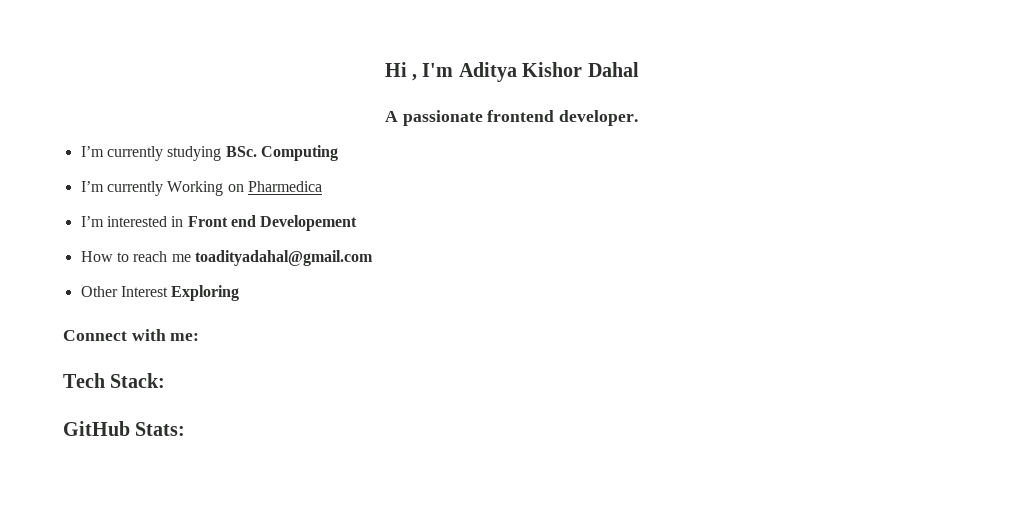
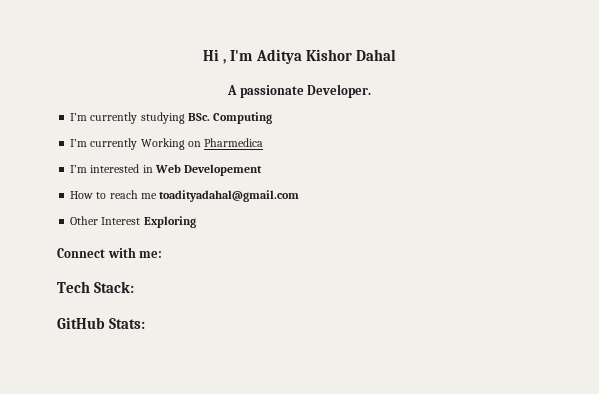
[487,110,639,126] frontend developer. -> [307,84,372,98] Developer.
[187,215,256,227] Front end -> [154,164,181,173] Web

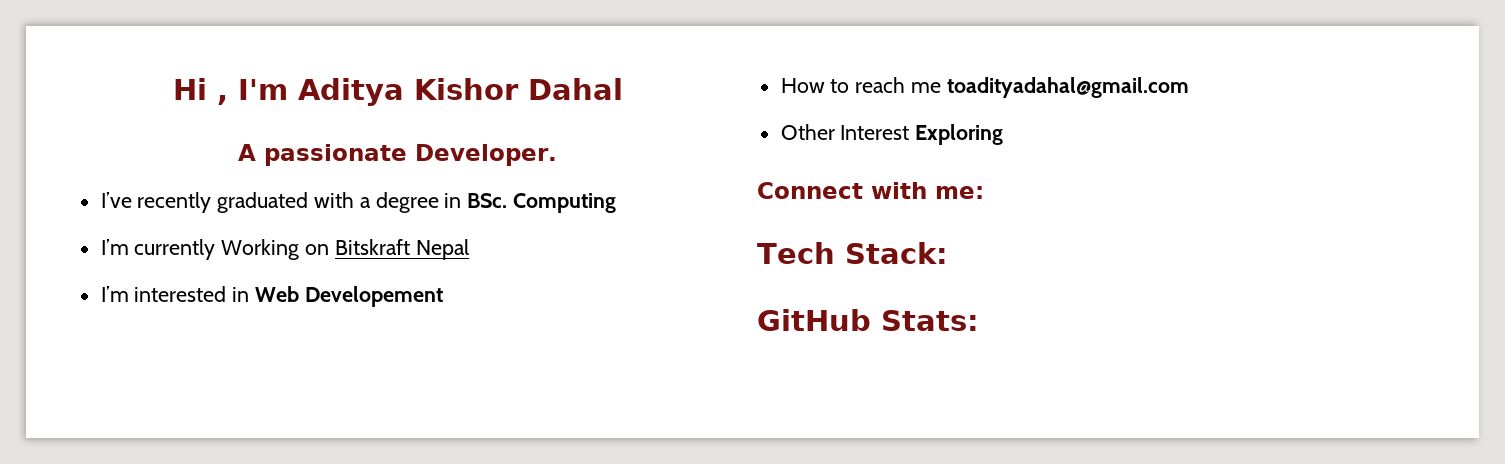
[70,112,185,124] I’m currently studying -> [100,192,462,213] I’ve recently graduated with a degree in
[204,138,264,147] Pharmedica -> [334,239,469,260] Bitskraft Nepal

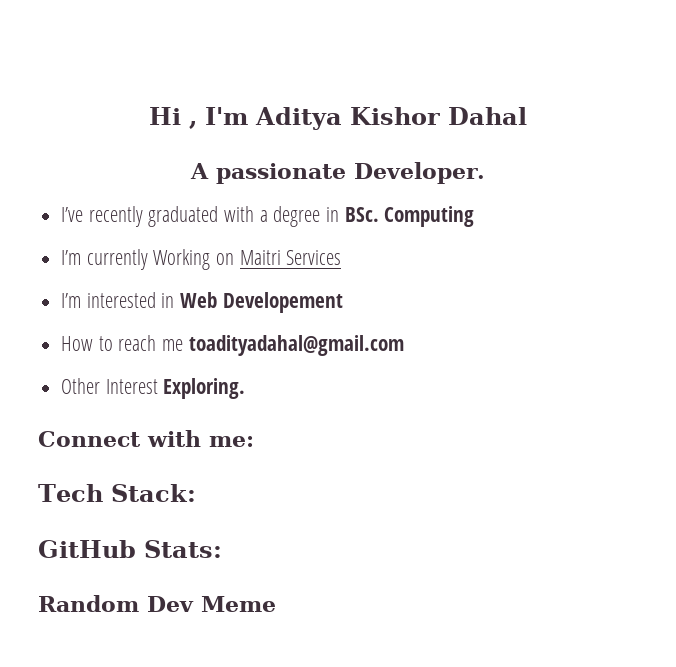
[334,239,469,260] Bitskraft Nepal -> [239,250,342,265] Maitri Services
[915,124,1004,145] Exploring -> [163,378,246,399] Exploring.
(979, 320) none -> [38,595,276,612] // Random Dev Meme

